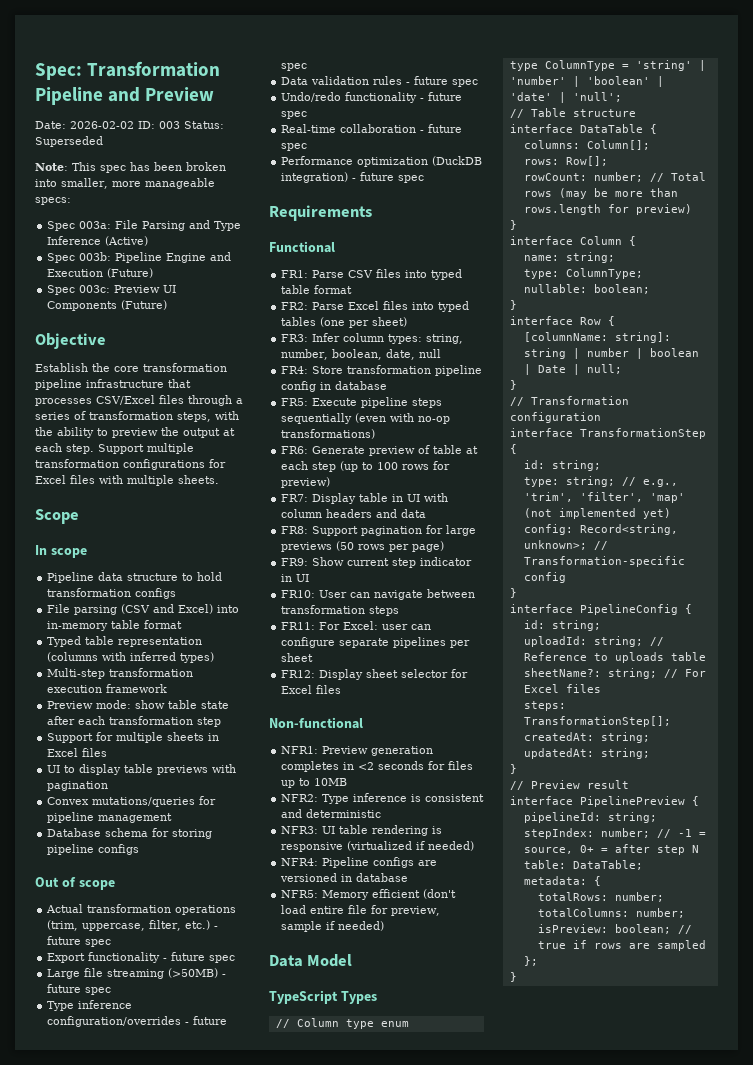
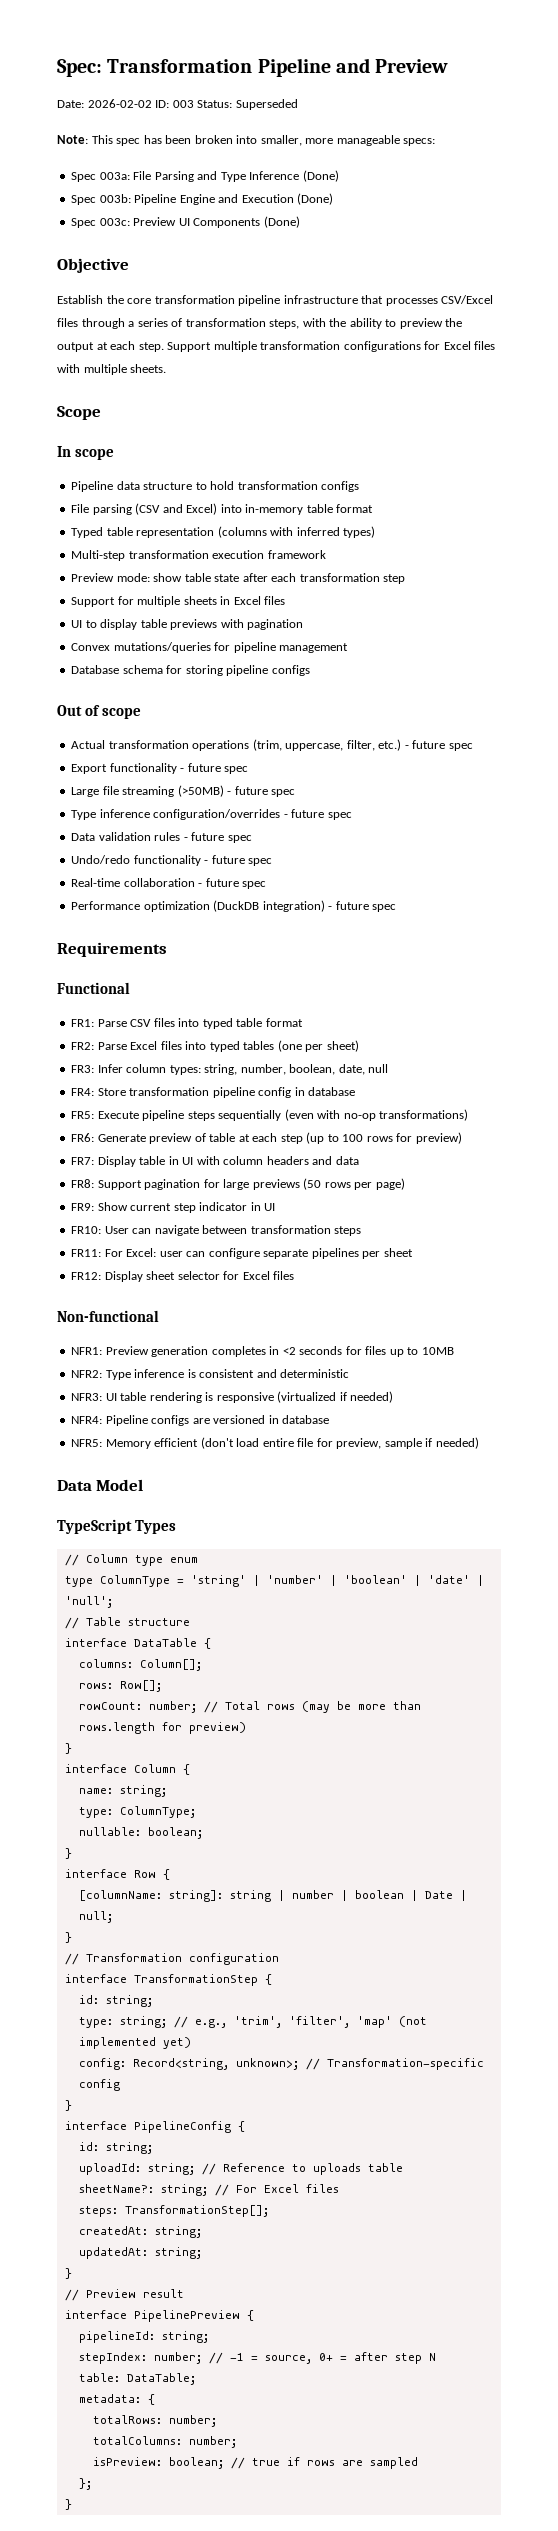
[105,236,149,246] (Active) -> [302,170,339,182] (Done)
[107,268,154,278] (Future) -> [297,193,334,205] (Done)
[121,300,168,310] (Future) -> [263,216,300,228] (Done)

